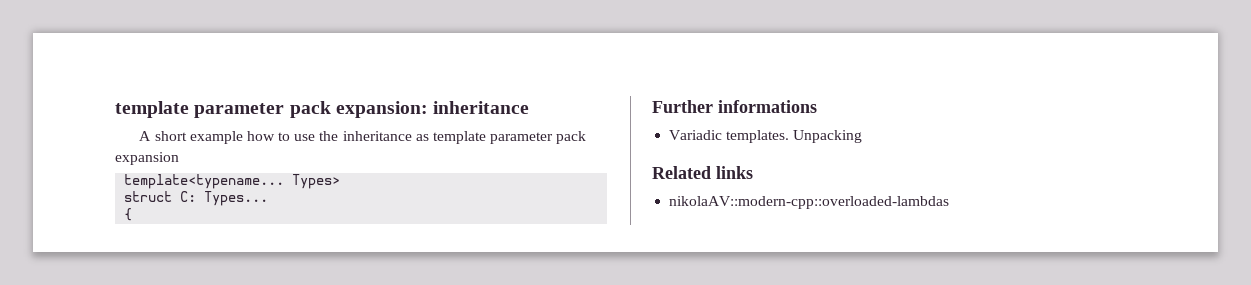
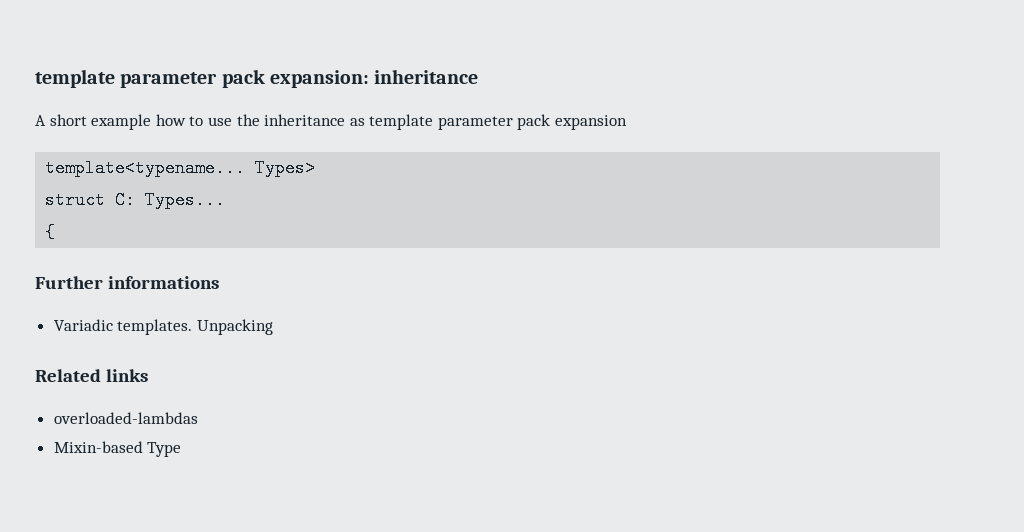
[669,196,950,209] nikolaAV::modern-cpp::overloaded-lambdas -> [53,412,198,424] [53,441,182,457] overloaded-lambdas // Mixin-based Type

